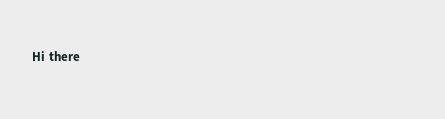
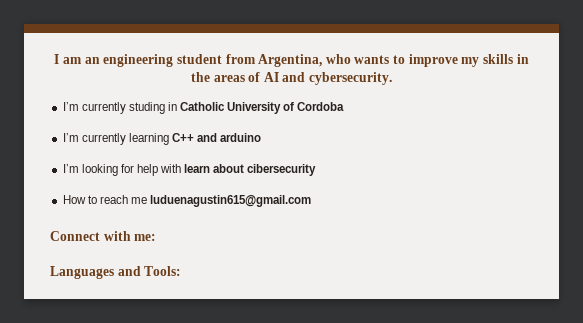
[32,51,80,61] Hi there -> [54,54,529,67] [190,72,393,85] [62,102,345,114] [62,133,262,145] [62,164,317,176] [62,195,312,207] [50,231,157,241] [50,266,182,279] I am an engineering student from Argentina, who wants to improve my skills in the areas of AI and cybersecurity. // I’m currently studing in Catholic University of Cordoba // I’m currently learning C++ and arduino // I’m looking for help with learn about cibersecurity // How to reach me luduenagustin615@gmail.com // Connect with me: // Languages and Tools:

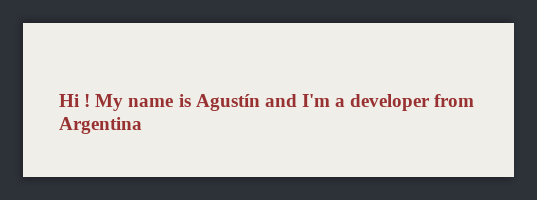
[54,54,529,67] [190,72,393,85] [62,102,345,114] [62,133,262,145] [62,164,317,176] [62,195,312,207] [50,231,157,241] [50,266,182,279] I am an engineering student from Argentina, who wants to improve my skills in the areas of AI and cybersecurity. // I’m currently studing in Catholic University of Cordoba // I’m currently learning C++ and arduino // I’m looking for help with learn about cibersecurity // How to reach me luduenagustin615@gmail.com // Connect with me: // Languages and Tools: -> [59,94,475,111] [59,117,142,134] Hi ! My name is Agustín and I'm a developer from Argentina

